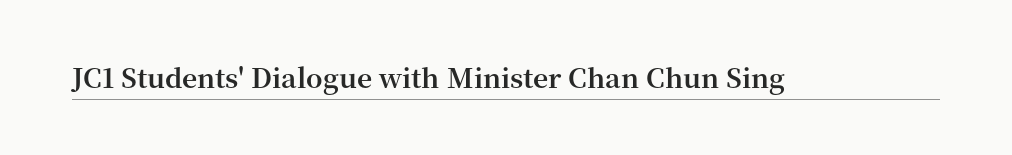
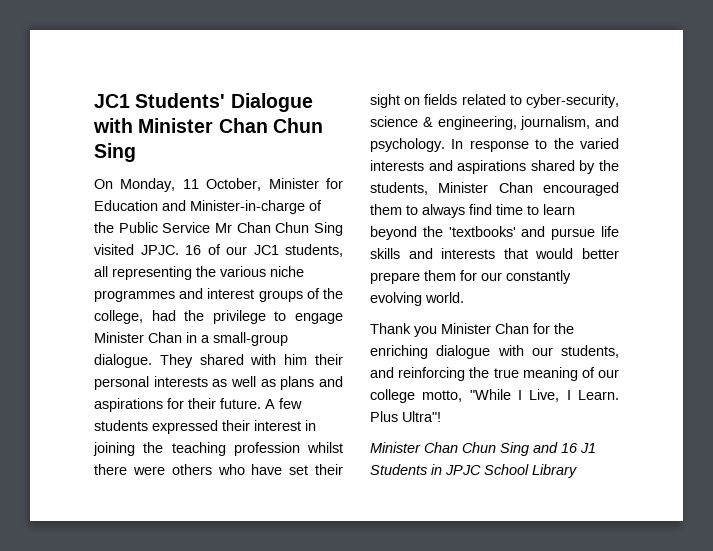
(786, 81) none -> [94,178,343,192] [94,200,322,214] [94,222,343,236] [94,244,343,257] [94,266,304,280] [94,288,343,302] [94,310,343,324] [94,332,288,346] [94,354,343,368] [94,376,343,390] [94,398,302,412] [94,420,316,434] [93,442,343,456] [94,464,343,475] [370,94,619,108] [370,116,619,130] [370,138,619,152] [370,160,619,174] [370,182,619,196] [370,204,575,218] [370,226,619,240] [370,248,619,259] [370,270,571,284] [370,292,464,306] [370,323,574,337] [370,345,619,359] [370,367,619,381] [370,389,619,403] [370,411,441,422] [370,442,596,456] [370,464,577,478] // On Monday, 11 October, Minister for Education and Minister-in-charge of the Public Service Mr Chan Chun Sing visited JPJC. 16 of our JC1 students, all representing the various niche programmes and interest groups of the college, had the privilege to engage Minister Chan in a small-group dialogue. They shared with him their personal interests as well as plans and aspirations for their future. A few students expressed their interest in joining the teaching profession whilst there were others who have set their sight on fields related to cyber-security, science & engineering, journalism, and psychology. In response to the varied interests and aspirations shared by the students, Minister Chan encouraged them to always find time to learn beyond the 'textbooks' and pursue life skills and interests that would better prepare them for our constantly evolving world. // Thank you Minister Chan for the enriching dialogue with our students, and reinforcing the true meaning of our college motto, "While I Live, I Learn. Plus Ultra"! // Minister Chan Chun Sing and 16 J1 Students in JPJC School Library

